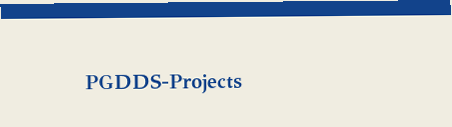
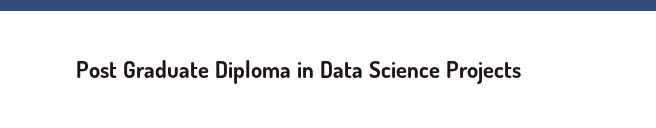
[85,72,243,95] PGDDS-Projects -> [76,60,522,84] Post Graduate Diploma in Data Science Projects

